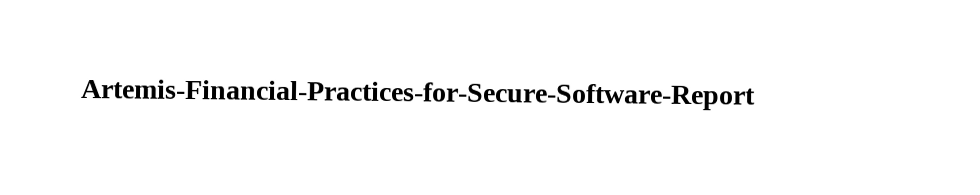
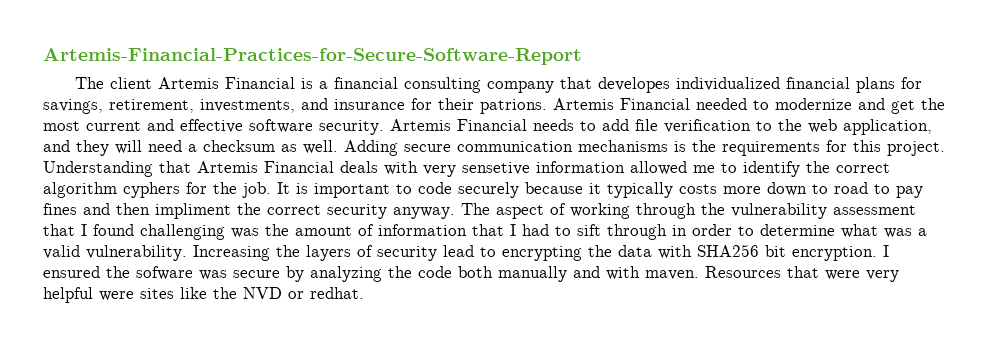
(756, 94) none -> [75,77,923,93] [43,98,945,114] [43,119,932,135] [43,140,945,156] [43,161,890,177] [43,182,923,198] [43,203,916,219] [43,224,927,240] [43,244,889,261] [43,266,899,282] [43,287,364,303] // The client Artemis Financial is a financial consulting company that developes individualized financial plans for savings, retirement, investments, and insurance for their patrions. Artemis Financial needed to modernize and get the most current and effective software security. Artemis Financial needs to add file verification to the web application, and they will need a checksum as well. Adding secure communication mechanisms is the requirements for this project. Understanding that Artemis Financial deals with very sensetive information allowed me to identify the correct algorithm cyphers for the job. It is important to code securely because it typically costs more down to road to pay fines and then impliment the correct security anyway. The aspect of working through the vulnerability assessment that I found challenging was the amount of information that I had to sift through in order to determine what was a valid vulnerability. Increasing the layers of security lead to encrypting the data with SHA256 bit encryption. I ensured the sofware was secure by analyzing the code both manually and with maven. Resources that were very helpful were sites like the NVD or redhat.

